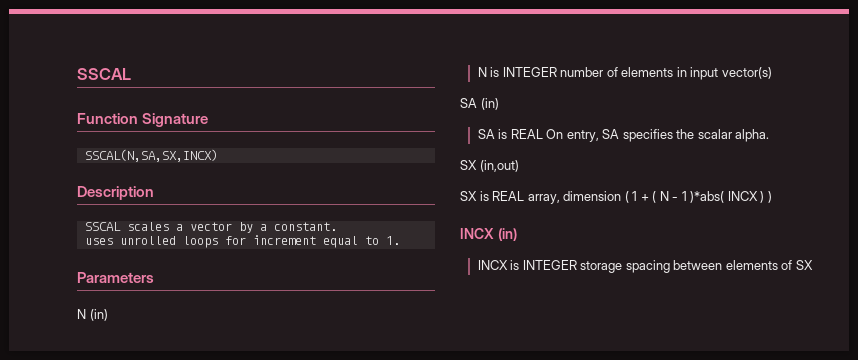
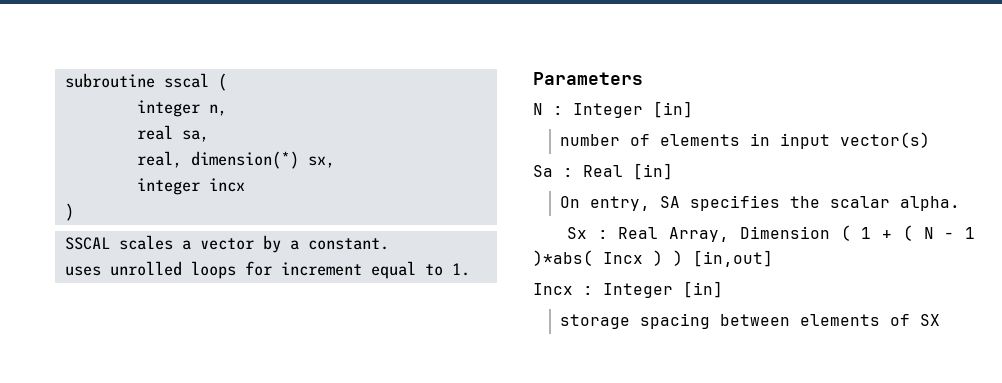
[77,68,131,80] [77,113,209,127] [84,149,218,162] [77,186,154,200] SSCAL // Function Signature // SSCAL(N,SA,SX,INCX) // Description -> [64,73,227,91] [136,100,227,117] [136,125,209,142] [136,151,335,169] [136,178,245,195] [64,203,74,221] subroutine sscal ( // integer n, // real sa, // real, dimension(*) sx, // integer incx // )
[89,309,108,321] [477,67,557,77] (in) // N is INTEGER -> [553,101,693,118] : Integer [in] //
[460,98,499,110] [477,129,543,139] SA (in) // SA is REAL -> [533,163,673,180] Sa : Real [in] //
[460,160,519,172] [460,191,622,204] SX (in,out) // SX is REAL array, dimension -> [566,226,830,242] Sx : Real Array, Dimension
[727,191,758,201] INCX -> [603,252,643,264] Incx
[460,228,517,241] [477,260,577,270] // INCX (in) // INCX is INTEGER -> [693,250,773,267] [533,281,723,298] [in,out] // Incx : Integer [in] //

